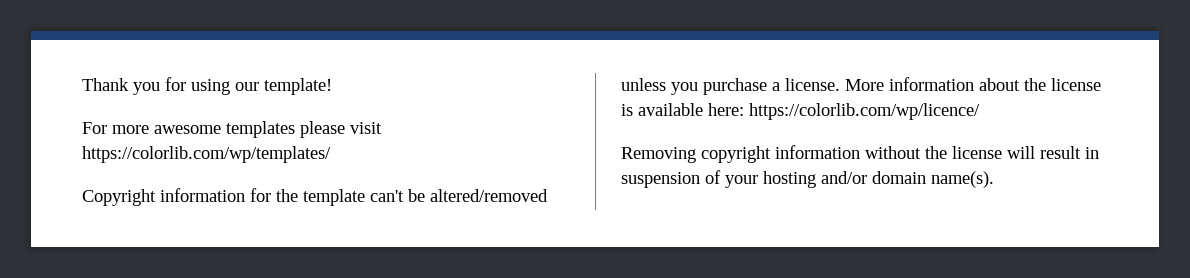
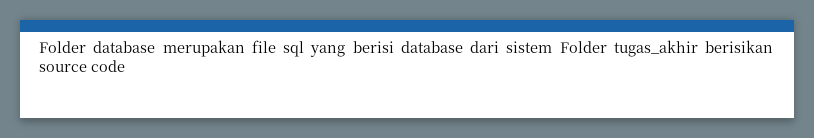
[82,77,332,95] [82,121,382,138] [82,146,331,163] [82,188,548,206] [621,77,1101,95] [621,103,980,120] [621,145,1099,163] [621,170,994,188] Thank you for using our template! // For more awesome templates please visit https://colorlib.com/wp/templates/ // Copyright information for the template can't be altered/removed unless you purchase a license. More information about the license is available here: https://colorlib.com/wp/licence/ // Removing copyright information without the license will result in suspension of your hosting and/or domain name(s). -> [39,40,773,57] [39,60,125,72] Folder database merupakan file sql yang berisi database dari sistem Folder tugas_akhir berisikan source code

